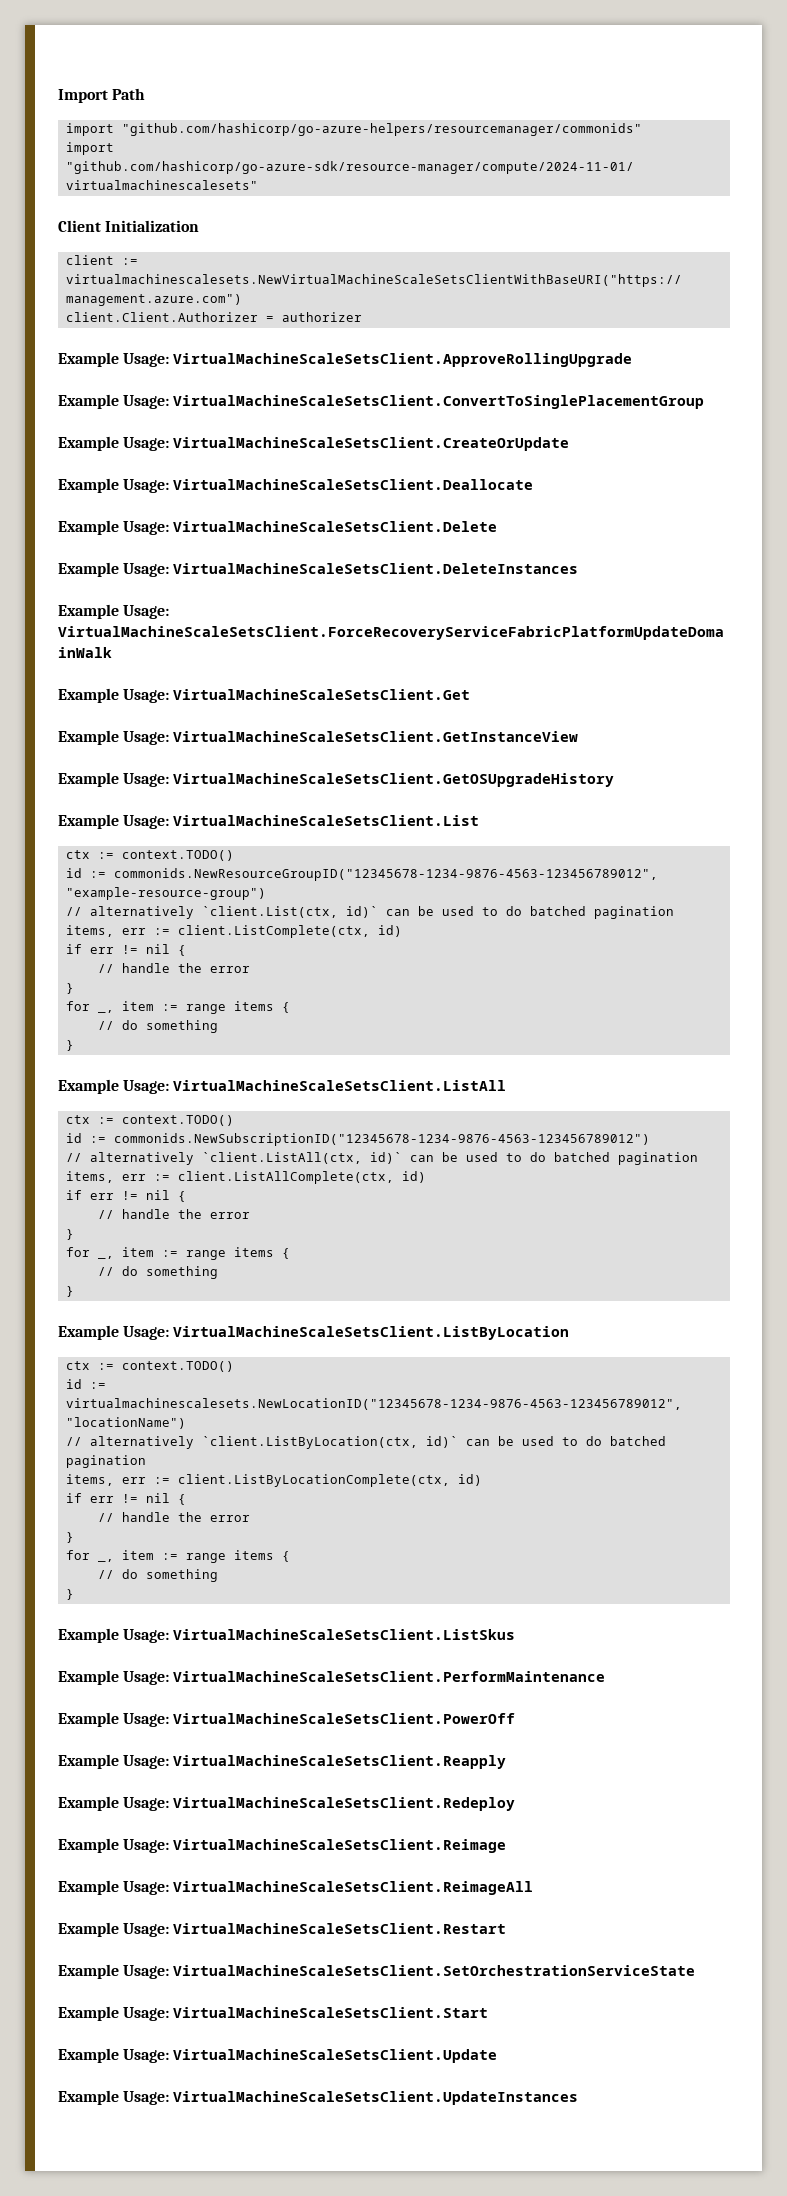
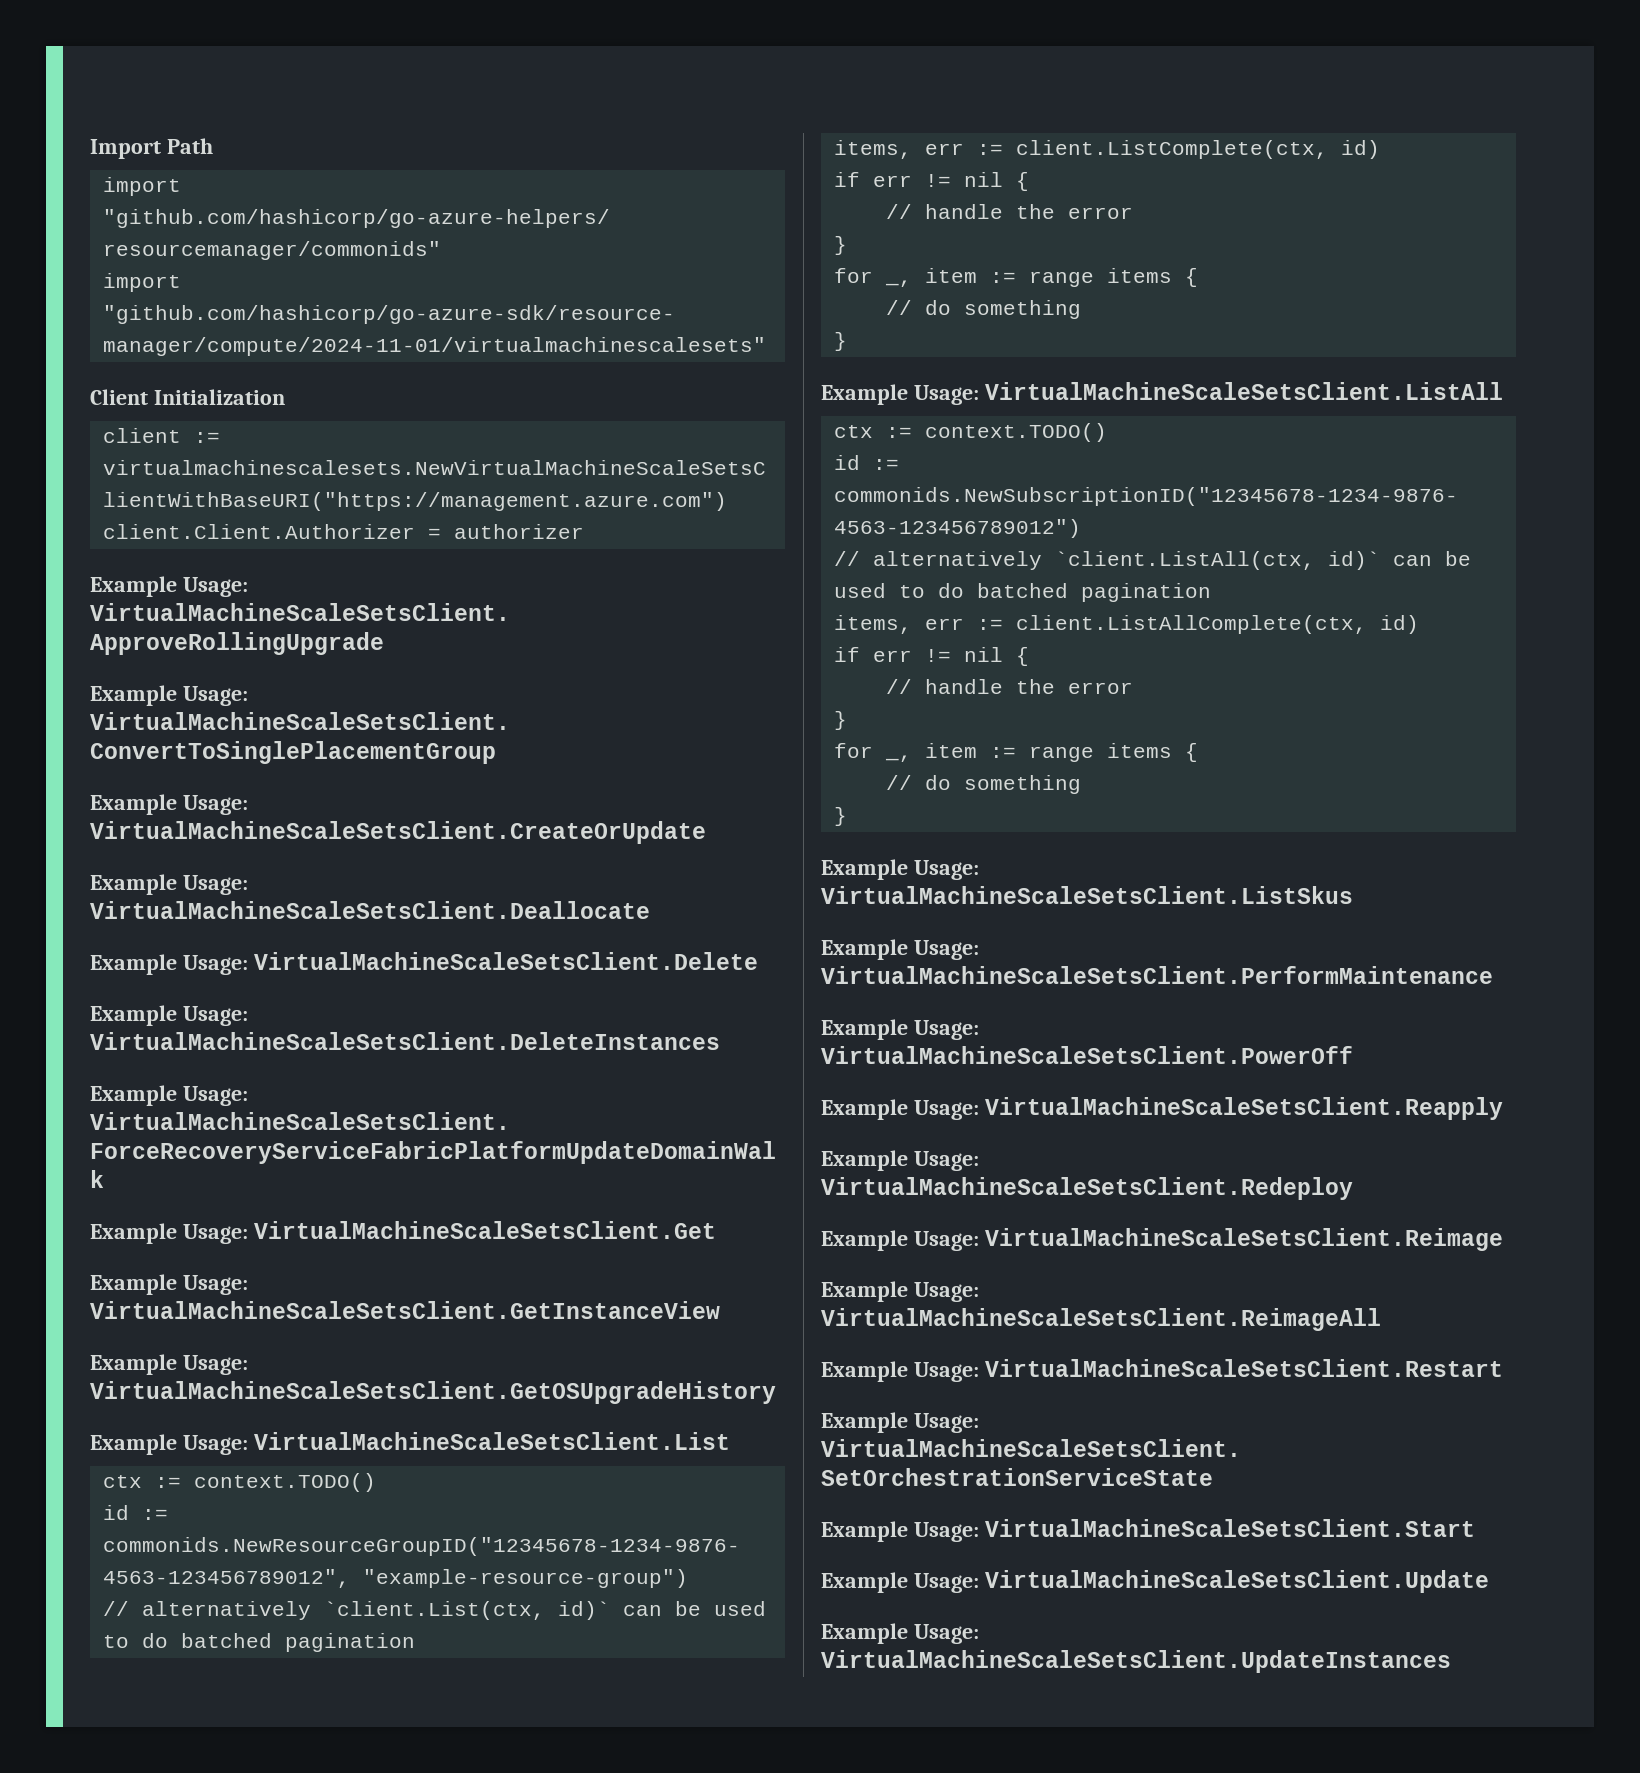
[58,1325,570,1340] [66,1361,235,1372] [66,1379,107,1389] [66,1398,683,1410] [66,1417,187,1429] [66,1436,667,1449] [66,1455,147,1468] [66,1474,483,1487] [66,1493,187,1505] [98,1512,251,1522] [66,1532,75,1543] [66,1550,291,1563] [98,1569,219,1582] [66,1589,75,1600] // Example Usage: VirtualMachineScaleSetsClient.ListByLocation // ctx := context.TODO() // id := virtualmachinescalesets.NewLocationID("12345678-1234-9876-4563-123456789012", "locationName") // // alternatively `client.ListByLocation(ctx, id)` can be used to do batched pagination // items, err := client.ListByLocationComplete(ctx, id) // if err != nil { // // handle the error // } // for _, item := range items { // // do something // } -> (847, 816) none

